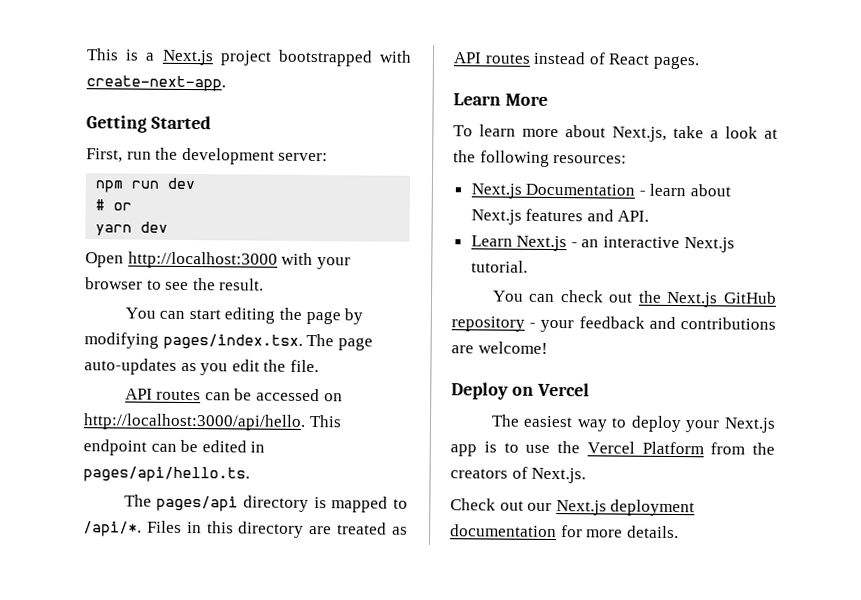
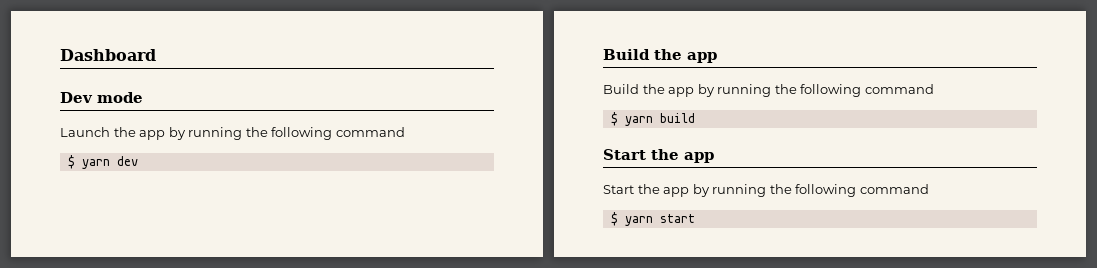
[86,48,412,67] [86,75,226,92] [86,115,211,133] [86,147,329,165] [95,177,196,193] [95,199,133,211] [95,221,169,236] [85,251,351,270] [85,277,265,291] [124,307,364,325] [84,332,373,351] [84,358,319,376] [124,388,343,402] [83,413,342,431] [83,439,266,456] [83,466,250,483] [123,494,409,513] [83,520,408,538] [453,51,700,70] [453,93,548,106] [453,124,778,142] [453,150,628,167] [470,183,732,199] [470,208,650,225] [470,235,735,253] [470,260,528,273] [491,290,777,308] [451,316,776,333] [451,341,548,354] [451,382,590,400] [490,414,776,433] [450,441,775,457] [450,466,587,484] [450,498,696,517] [450,524,679,539] This is a Next.js project bootstrapped with create-next-app. // Getting Started // First, run the development server: // npm run dev // # or // yarn dev // Open http://localhost:3000 with your browser to see the result. // You can start editing the page by modifying pages/index.tsx. The page auto-updates as you edit the file. // API routes can be accessed on http://localhost:3000/api/hello. This endpoint can be edited in pages/api/hello.ts. // The pages/api directory is mapped to /api/*. Files in this directory are treated as API routes instead of React pages. // Learn More // To learn more about Next.js, take a look at the following resources: // Next.js Documentation - learn about Next.js features and API. // Learn Next.js - an interactive Next.js tutorial. // You can check out the Next.js GitHub repository - your feedback and contributions are welcome! // Deploy on Vercel // The easiest way to deploy your Next.js app is to use the Vercel Platform from the creators of Next.js. // Check out our Next.js deployment documentation for more details. -> [60,49,156,61] [60,92,143,103] [60,127,405,140] [67,155,138,169] [603,49,717,63] [603,84,934,97] [610,112,695,126] [603,149,714,163] [603,184,929,197] [610,212,695,226] Dashboard // Dev mode // Launch the app by running the following command // $ yarn dev // Build the app // Build the app by running the following command // $ yarn build // Start the app // Start the app by running the following command // $ yarn start

